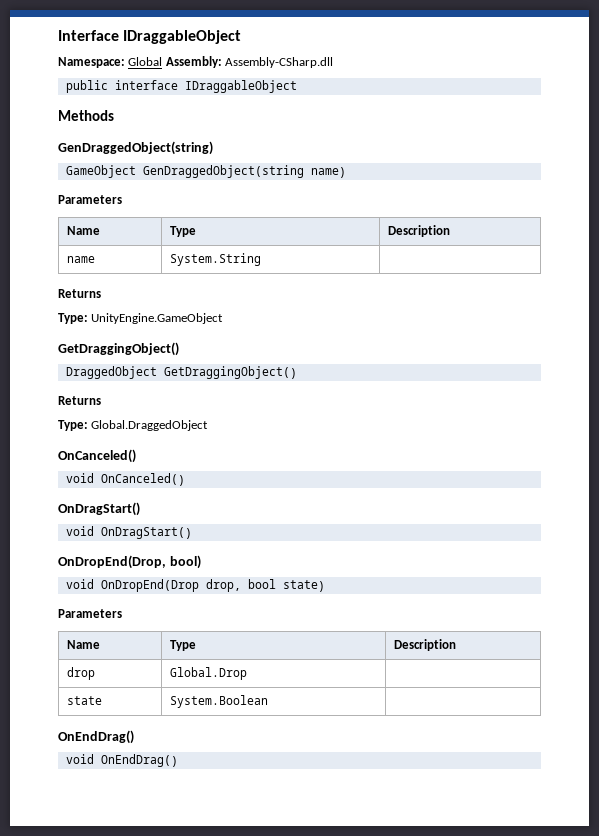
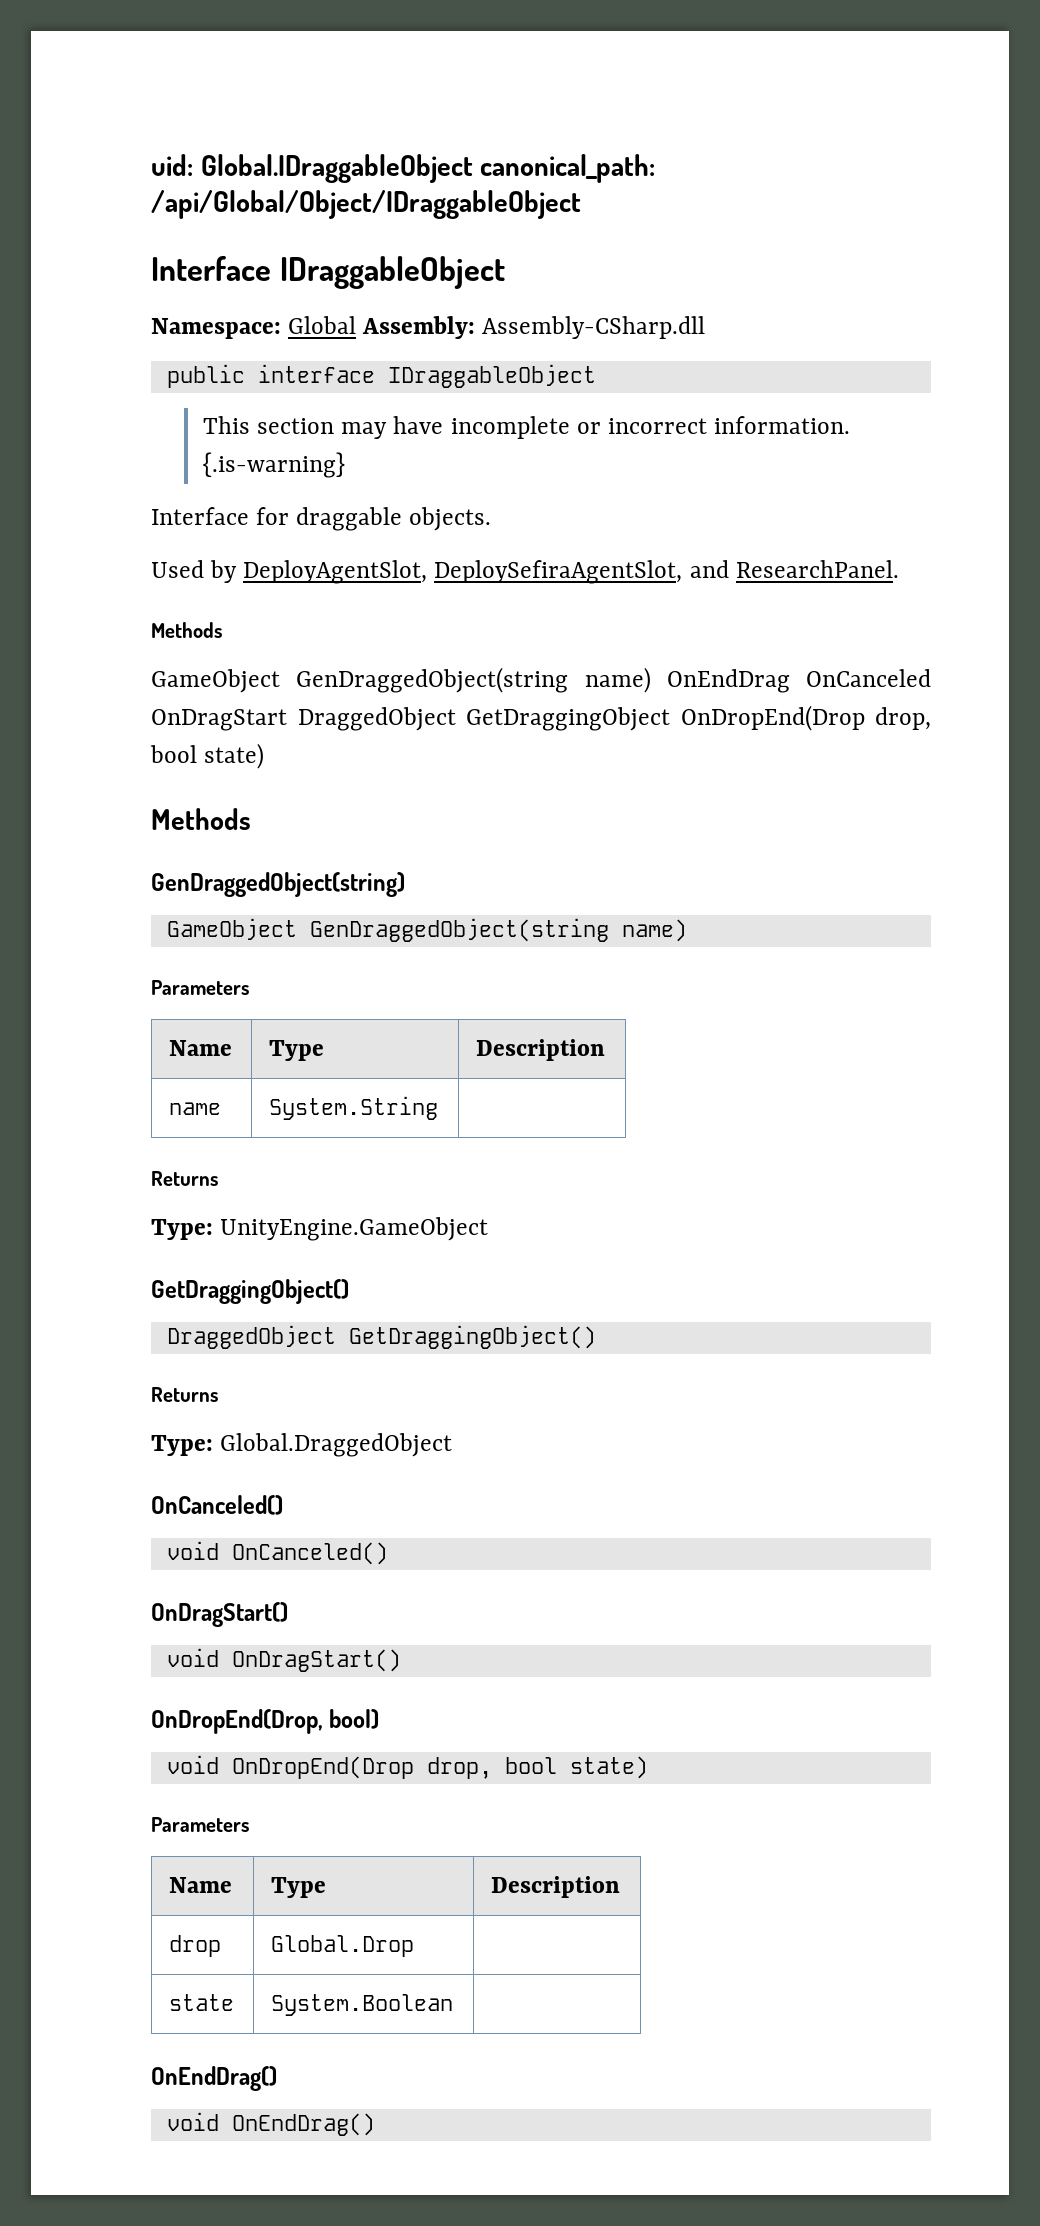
(58, 35) none -> [151,154,656,183] [151,190,581,219] uid: Global.IDraggableObject canonical_path: /api/Global/Object/IDraggableObject //
(297, 86) none -> [202,416,850,439] [202,452,345,478] [151,507,492,531] [151,560,899,584] [151,622,222,638] [151,667,931,693] [151,705,931,731] [150,743,265,769] // This section may have incomplete or incorrect information. {.is-warning} // Interface for draggable objects. // Used by DeployAgentSlot, DeploySefiraAgentSlot, and ResearchPanel. // Methods // GameObject GenDraggedObject(string name) OnEndDrag OnCanceled OnDragStart DraggedObject GetDraggingObject OnDropEnd(Drop drop, bool state)

